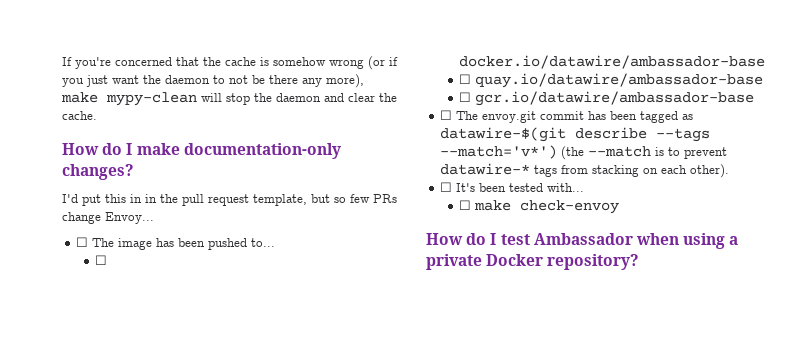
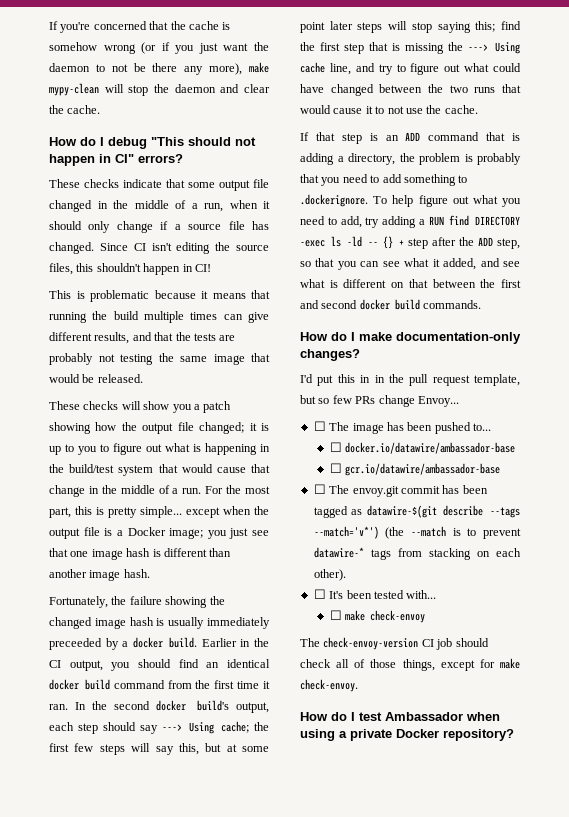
(97, 115) none -> [49,137,256,149] [49,154,183,166] [49,179,269,191] [49,200,270,212] [49,221,269,233] [49,242,269,254] [49,263,211,275] [49,290,270,302] [49,311,269,323] [49,332,236,344] [49,353,270,365] [49,374,143,383] [49,401,232,413] [49,422,269,434] [49,443,270,455] [49,464,270,476] [49,485,270,497] [49,506,269,518] [49,527,269,539] [49,548,232,560] [49,569,150,581] [49,596,225,608] [49,617,270,629] [49,637,269,650] [49,659,270,671] [49,679,270,690] [49,700,269,713] [49,721,269,734] [49,743,269,755] [300,21,521,33] [300,42,520,54] [300,62,521,75] [300,84,521,96] [300,105,478,114] [300,132,520,144] [300,153,521,165] [300,174,468,186] [300,194,521,207] [300,215,520,228] [300,236,520,249] [300,258,520,270] [300,279,521,288] [300,299,482,310] // How do I debug "This should not happen in CI" errors? // These checks indicate that some output file changed in the middle of a run, when it should only change if a source file has changed. Since CI isn't editing the source files, this shouldn't happen in CI! // This is problematic because it means that running the build multiple times can give different results, and that the tests are probably not testing the same image that would be released. // These checks will show you a patch showing how the output file changed; it is up to you to figure out what is happening in the build/test system that would cause that change in the middle of a run. For the most part, this is pretty simple... except when the output file is a Docker image; you just see that one image hash is different than another image hash. // Fortunately, the failure showing the changed image hash is usually immediately preceeded by a docker build. Earlier in the CI output, you should find an identical docker build command from the first time it ran. In the second docker build's output, each step should say ---> Using cache; the first few steps will say this, but at some point later steps will stop saying this; find the first step that is missing the ---> Using cache line, and try to figure out what could have changed between the two runs that would cause it to not use the cache. // If that step is an ADD command that is adding a directory, the problem is probably that you need to add something to .dockerignore. To help figure out what you need to add, try adding a RUN find DIRECTORY -exec ls -ld -- {} + step after the ADD step, so that you can see what it added, and see what is different on that between the first and second docker build commands.
[459,73,764,88] // ☐ quay.io/datawire/ambassador-base -> (516, 448) none
(620, 207) none -> [300,637,489,650] [300,658,520,671] [300,679,358,692] // The check-envoy-version CI job should check all of those things, except for make check-envoy.

